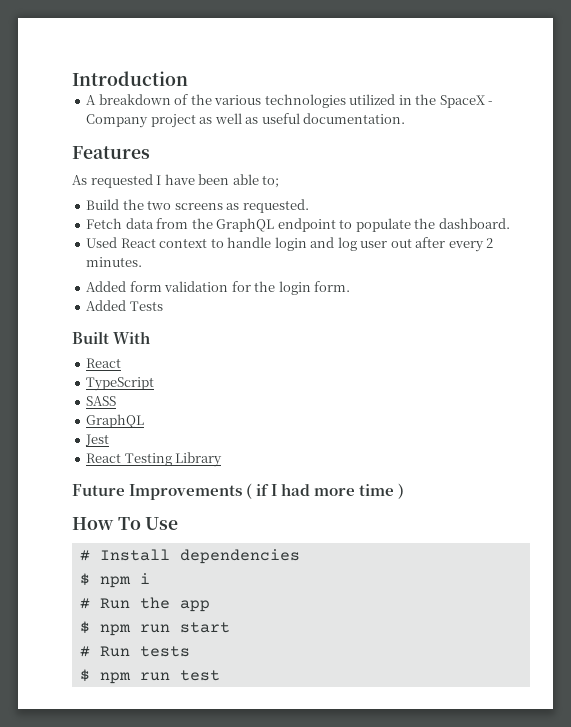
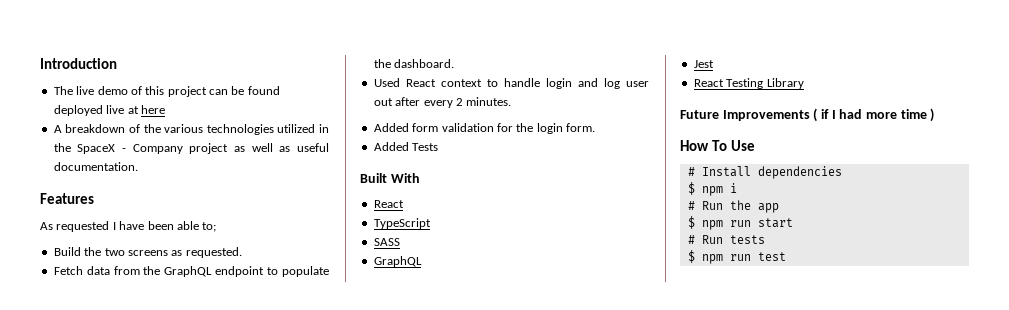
(188, 78) none -> [53,86,280,97] [53,105,165,116] // The live demo of this project can be found deployed live at here

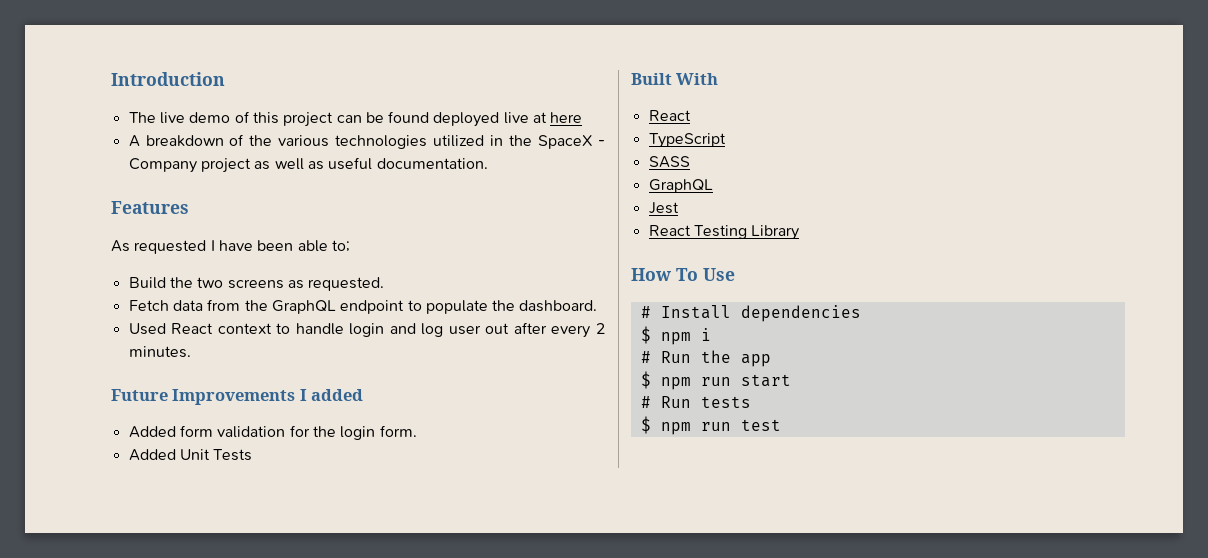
(512, 101) none -> [111,389,364,405] // Future Improvements I added
(409, 146) none -> [179,449,210,460] Unit
[680,108,935,122] // Future Improvements ( if I had more time ) -> (800, 232) none

